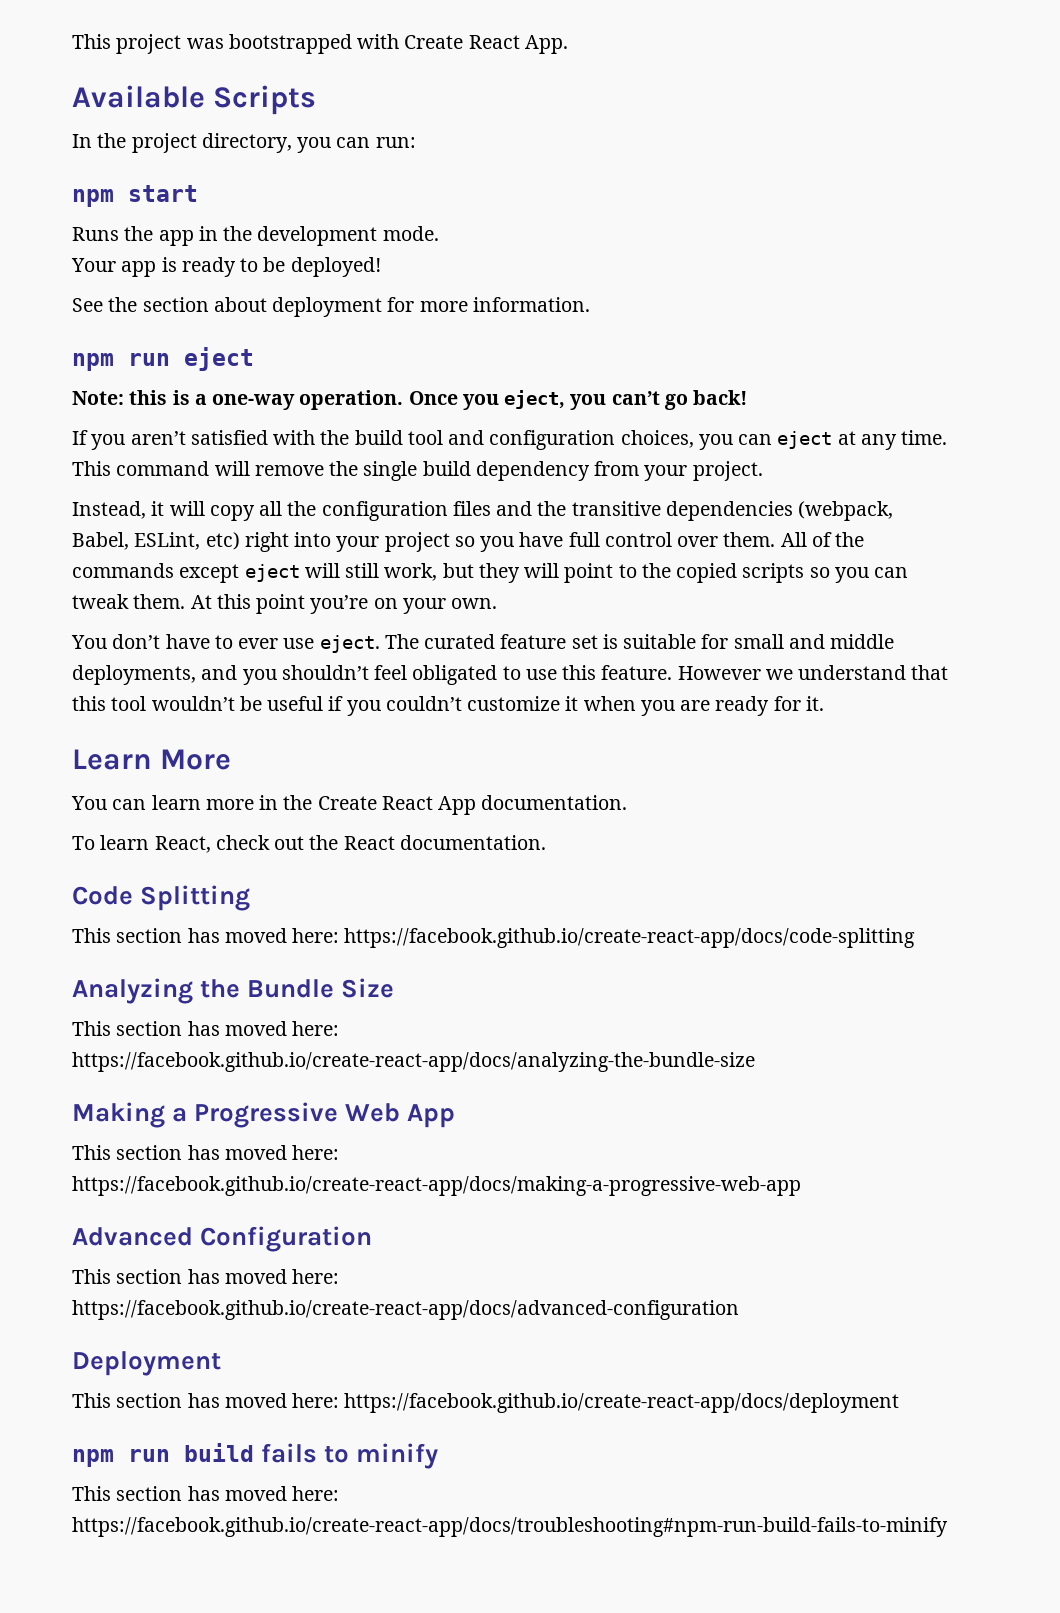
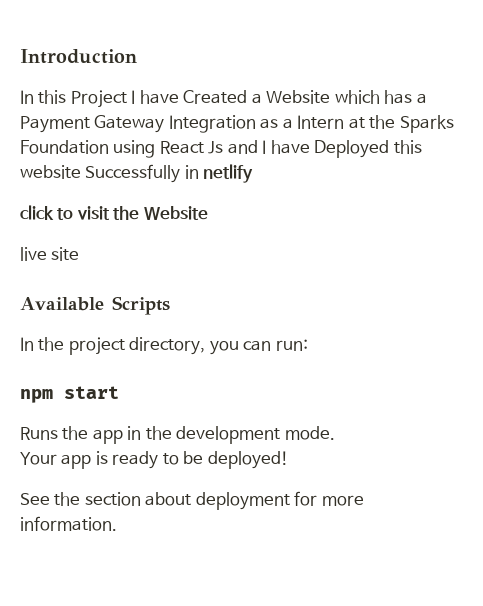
[72,34,568,54] This project was bootstrapped with Create React App. -> [20,49,137,64] [20,90,427,108] [20,115,454,133] [20,140,422,158] [20,164,254,183] [20,205,208,220] [20,247,80,261] Introduction // In this Project I have Created a Website which has a Payment Gateway Integration as a Intern at the Sparks Foundation using React Js and I have Deployed this website Successfully in netlify // click to visit the Website // live site
[72,347,254,371] [72,390,748,410] [72,430,948,450] [72,461,763,481] [72,501,894,521] [72,532,865,552] [72,563,909,583] [72,594,498,614] [71,634,895,653] [72,665,949,685] [72,696,824,716] [72,749,232,770] [71,795,628,815] [72,835,546,853] [72,885,251,911] [72,928,916,948] [72,978,395,1004] [72,1021,340,1036] [72,1052,755,1072] [72,1102,456,1128] [72,1145,340,1160] [72,1176,801,1196] [72,1226,373,1252] [72,1269,340,1284] [72,1300,739,1320] [72,1351,221,1376] [72,1393,900,1413] [72,1443,439,1469] [72,1486,340,1501] [72,1517,948,1537] // npm run eject // Note: this is a one-way operation. Once you eject, you can’t go back! // If you aren’t satisfied with the build tool and configuration choices, you can eject at any time. This command will remove the single build dependency from your project. // Instead, it will copy all the configuration files and the transitive dependencies (webpack, Babel, ESLint, etc) right into your project so you have full control over them. All of the commands except eject will still work, but they will point to the copied scripts so you can tweak them. At this point you’re on your own. // You don’t have to ever use eject. The curated feature set is suitable for small and middle deployments, and you shouldn’t feel obligated to use this feature. However we understand that this tool wouldn’t be useful if you couldn’t customize it when you are ready for it. // Learn More // You can learn more in the Create React App documentation. // To learn React, check out the React documentation. // Code Splitting // This section has moved here: https://facebook.github.io/create-react-app/docs/code-splitting // Analyzing the Bundle Size // This section has moved here: https://facebook.github.io/create-react-app/docs/analyzing-the-bundle-size // Making a Progressive Web App // This section has moved here: https://facebook.github.io/create-react-app/docs/making-a-progressive-web-app // Advanced Configuration // This section has moved here: https://facebook.github.io/create-react-app/docs/advanced-configuration // Deployment // This section has moved here: https://facebook.github.io/create-react-app/docs/deployment // npm run build fails to minify // This section has moved here: https://facebook.github.io/create-react-app/docs/troubleshooting#npm-run-build-fails-to-minify -> (117, 523) none

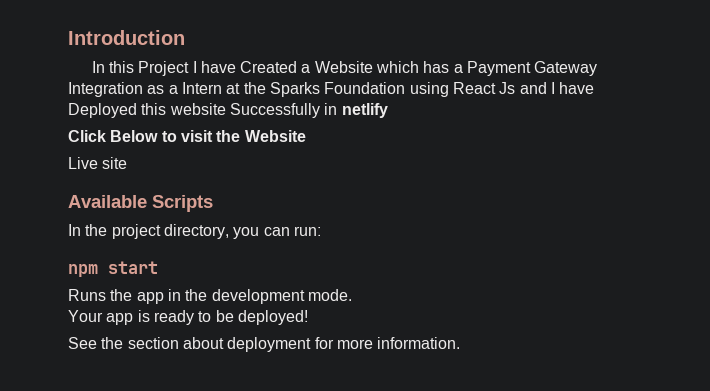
[20,205,54,220] click -> [68,130,159,142] Click Below
[20,247,47,261] live -> [68,157,98,169] Live

